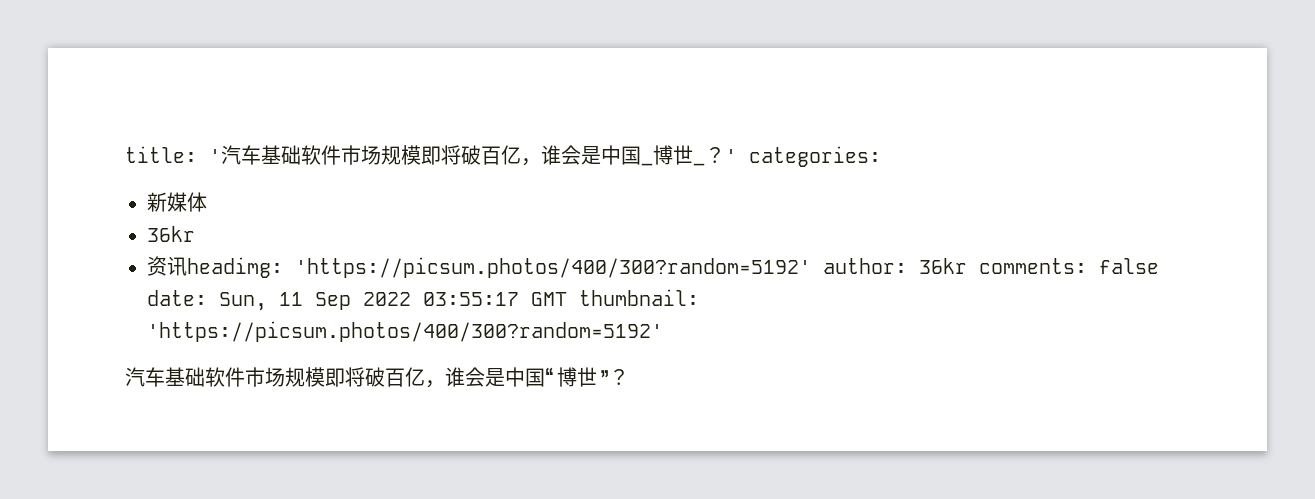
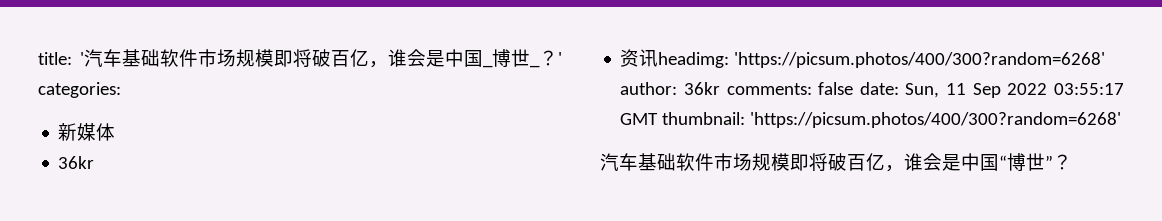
[295,257,811,278] 'https://picsum.photos/400/300?random=5192' -> [734,52,1106,68] 'https://picsum.photos/400/300?random=6268'
[147,321,663,342] 'https://picsum.photos/400/300?random=5192' -> [750,112,1122,128] 'https://picsum.photos/400/300?random=6268'

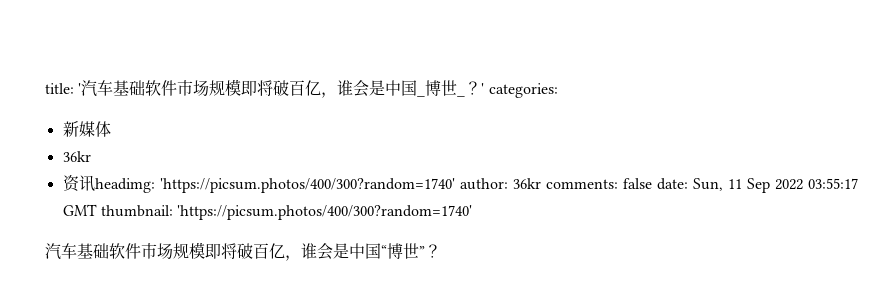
[734,52,1106,68] 'https://picsum.photos/400/300?random=6268' -> [159,178,455,193] 'https://picsum.photos/400/300?random=1740'
[750,112,1122,128] 'https://picsum.photos/400/300?random=6268' -> [177,205,473,220] 'https://picsum.photos/400/300?random=1740'

